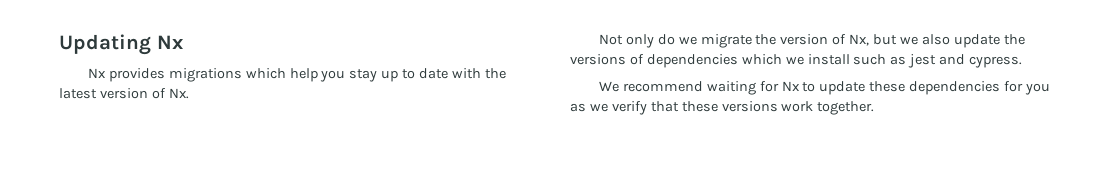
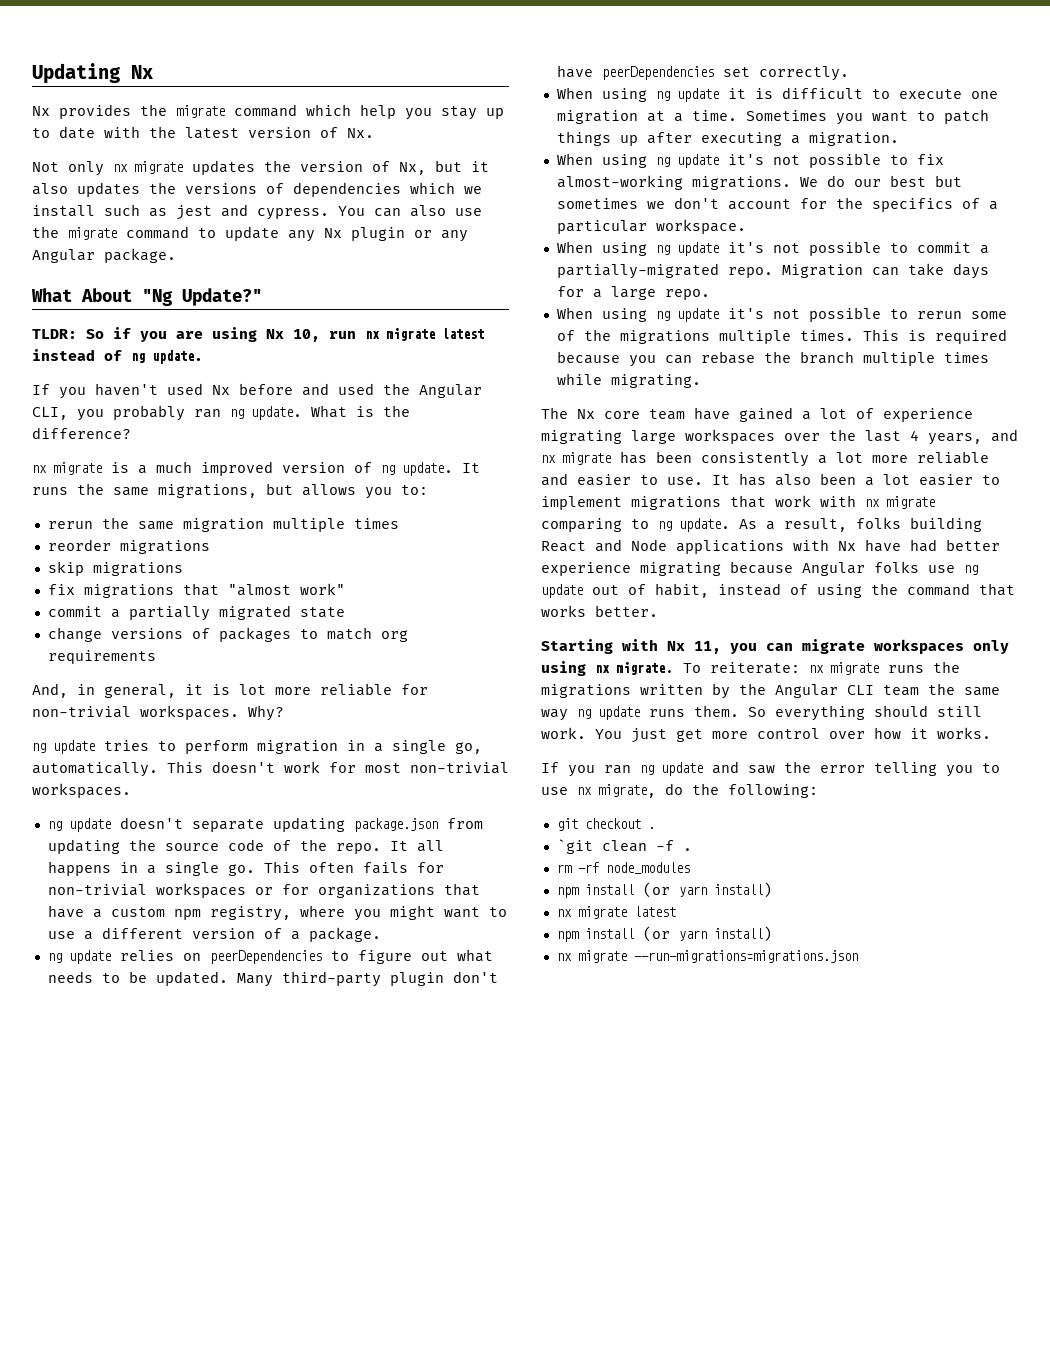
[168,68,242,82] migrations -> [140,104,297,118] the migrate command
[657,34,752,48] do we migrate -> [113,160,255,175] nx migrate updates
[899,34,1000,48] we also update -> [471,161,489,172] [32,182,140,197] it also updates
[598,81,1050,95] [570,101,875,115] // We recommend waiting for Nx to update these dependencies for you as we verify that these versions work together. -> [338,205,482,217] [32,226,468,242] [32,248,176,263] [31,288,262,306] [32,327,484,342] [32,349,203,364] [32,383,482,399] [32,405,410,421] [32,427,131,439] [32,461,480,476] [32,483,428,499] [47,517,399,532] [47,539,210,554] [47,561,183,576] [47,583,345,598] [47,605,345,621] [47,627,408,642] [47,650,156,664] [32,683,428,698] [32,705,284,721] [32,740,482,754] [32,761,509,777] [32,783,131,798] [47,817,483,832] [47,839,444,854] [47,861,444,876] [47,883,480,898] [47,905,507,921] [47,927,381,942] [47,949,493,964] [47,971,498,987] [556,65,849,81] [556,87,998,102] [556,109,989,125] [556,131,899,146] [556,153,944,168] [556,175,962,190] [556,197,998,212] [556,219,746,234] [556,241,989,256] [556,263,989,279] [556,286,710,300] [556,307,1007,322] [556,329,1007,344] [556,351,989,367] [556,373,701,388] [541,407,973,422] [541,429,1018,445] [541,451,989,467] [541,473,1000,486] [541,495,935,510] [541,517,982,532] [541,539,1000,554] [541,561,978,576] [541,583,1015,598] [541,605,658,617] [541,639,1009,654] [541,661,960,676] [541,683,1000,699] [541,705,982,721] [541,727,991,743] [541,761,1000,777] [541,783,818,798] [556,818,655,831] [556,839,692,854] [556,862,690,874] [556,882,772,898] [556,906,676,919] [556,926,772,942] [556,950,858,963] You can also use the migrate command to update any Nx plugin or any Angular package. // What About "Ng Update?" // TLDR: So if you are using Nx 10, run nx migrate latest instead of ng update. // If you haven't used Nx before and used the Angular CLI, you probably ran ng update. What is the difference? // nx migrate is a much improved version of ng update. It runs the same migrations, but allows you to: // rerun the same migration multiple times // reorder migrations // skip migrations // fix migrations that "almost work" // commit a partially migrated state // change versions of packages to match org requirements // And, in general, it is lot more reliable for non-trivial workspaces. Why? // ng update tries to perform migration in a single go, automatically. This doesn't work for most non-trivial workspaces. // ng update doesn't separate updating package.json from updating the source code of the repo. It all happens in a single go. This often fails for non-trivial workspaces or for organizations that have a custom npm registry, where you might want to use a different version of a package. // ng update relies on peerDependencies to figure out what needs to be updated. Many third-party plugin don't have peerDependencies set correctly. // When using ng update it is difficult to execute one migration at a time. Sometimes you want to patch things up after executing a migration. // When using ng update it's not possible to fix almost-working migrations. We do our best but sometimes we don't account for the specifics of a particular workspace. // When using ng update it's not possible to commit a partially-migrated repo. Migration can take days for a large repo. // When using ng update it's not possible to rerun some of the migrations multiple times. This is required because you can rebase the branch multiple times while migrating. // The Nx core team have gained a lot of experience migrating large workspaces over the last 4 years, and nx migrate has been consistently a lot more reliable and easier to use. It has also been a lot easier to implement migrations that work with nx migrate comparing to ng update. As a result, folks building React and Node applications with Nx have had better experience migrating because Angular folks use ng update out of habit, instead of using the command that works better. // Starting with Nx 11, you can migrate workspaces only using nx migrate. To reiterate: nx migrate runs the migrations written by the Angular CLI team the same way ng update runs them. So everything should still work. You just get more control over how it works. // If you ran ng update and saw the error telling you to use nx migrate, do the following: // git checkout . // `git clean -f . // rm -rf node_modules // npm install (or yarn install) // nx migrate latest // npm install (or yarn install) // nx migrate --run-migrations=migrations.json

